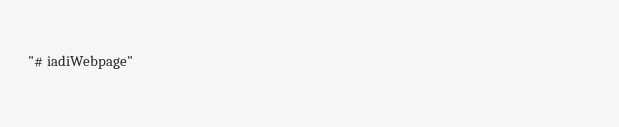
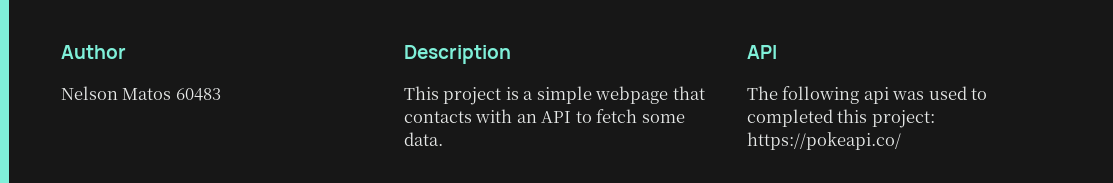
[28,55,133,69] "# iadiWebpage" -> [61,45,126,59] [61,86,221,101] [404,45,511,64] [404,86,705,105] [404,109,685,123] [404,132,443,146] [747,45,777,59] [747,86,988,104] [747,109,935,128] [747,132,901,150] Author // Nelson Matos 60483 // Description // This project is a simple webpage that contacts with an API to fetch some data. // API // The following api was used to completed this project: https://pokeapi.co/

